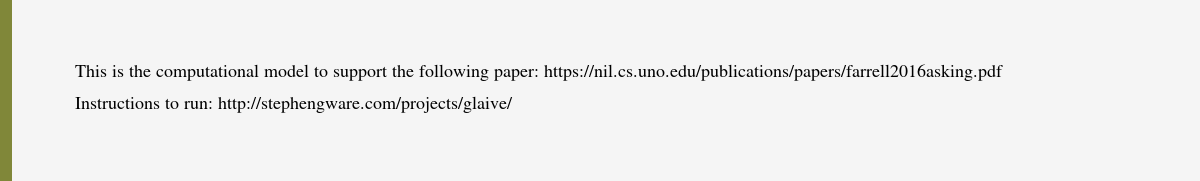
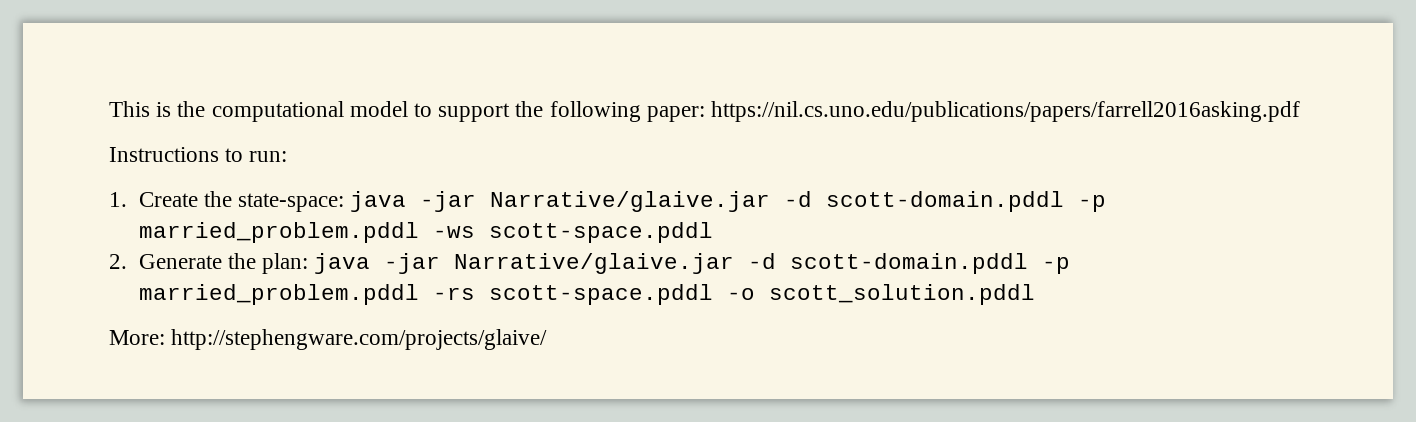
(213, 105) none -> [109,191,1107,212] [138,222,713,243] [109,253,1071,274] [138,284,1035,305] [109,330,165,345] // 1. Create the state-space: java -jar Narrative/glaive.jar -d scott-domain.pddl -p married_problem.pddl -ws scott-space.pddl // 2. Generate the plan: java -jar Narrative/glaive.jar -d scott-domain.pddl -p married_problem.pddl -rs scott-space.pddl -o scott_solution.pddl // More:

